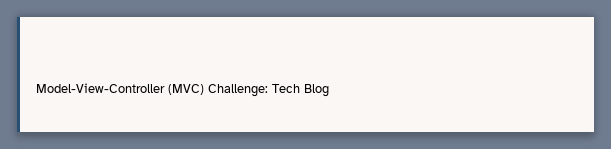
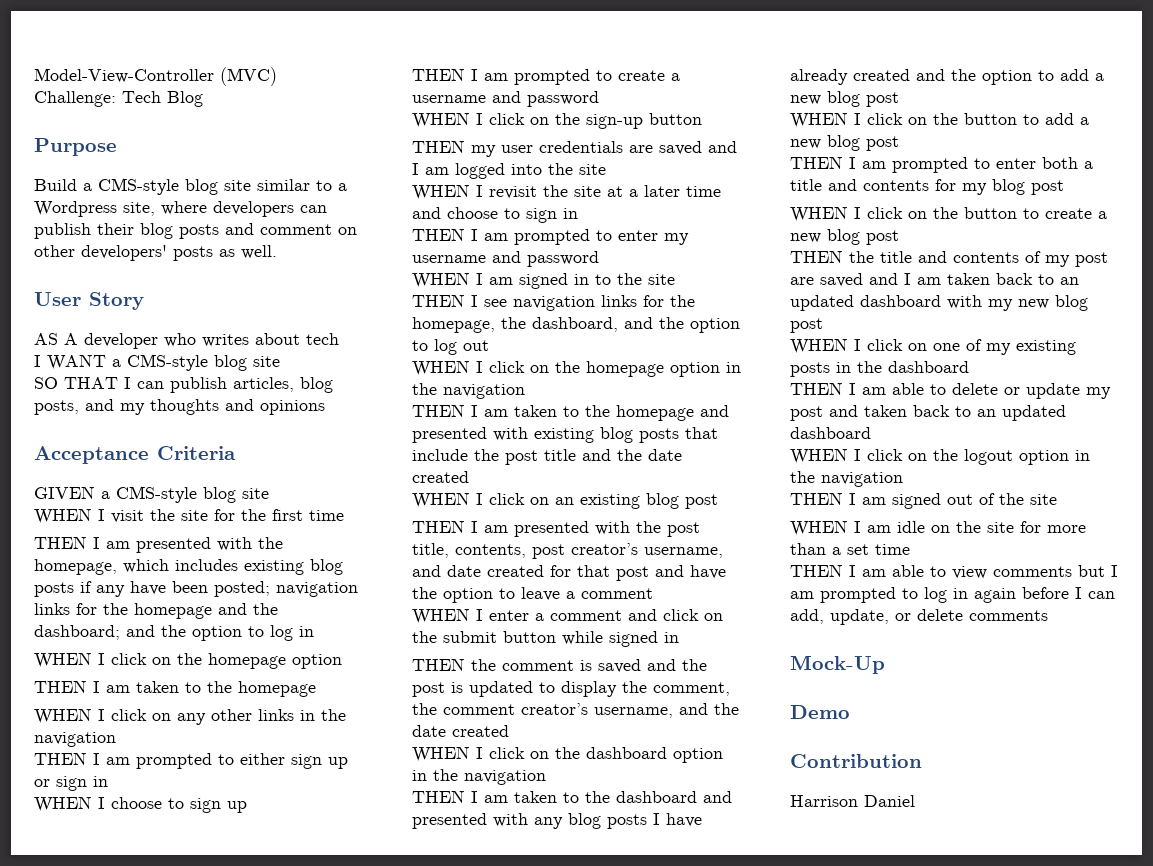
(329, 90) none -> [34,138,117,156] [34,178,347,195] [34,201,327,217] [34,223,357,239] [34,245,277,261] [34,292,144,310] [34,333,339,349] [34,354,280,371] [34,377,333,393] [34,399,325,415] [34,446,236,464] [34,486,269,503] [34,508,344,524] [34,536,283,553] [34,559,343,575] [34,581,358,597] [34,603,278,619] [34,625,314,641] [34,652,342,669] [34,680,316,697] [34,708,346,725] [34,732,116,747] [34,752,348,769] [34,776,108,791] [34,796,247,813] [412,68,680,85] [412,91,599,107] [412,112,702,129] [412,140,737,157] [412,163,606,179] [412,184,721,200] [412,207,578,223] [412,228,689,245] [412,251,599,267] [412,272,675,289] [412,294,695,311] [412,317,740,333] [412,339,489,355] [412,360,741,377] [412,383,525,399] [412,404,729,421] [412,427,718,443] [412,449,682,465] [412,471,469,483] [412,492,718,509] [412,520,700,537] [412,543,723,559] [412,565,726,581] [412,587,653,603] [412,608,723,624] [412,631,679,647] [412,658,707,673] [412,681,730,697] [412,703,739,718] [412,725,509,737] [412,746,723,763] [412,769,546,785] [412,790,732,803] [412,813,702,829] [790,69,1104,85] [790,91,899,107] [790,112,1089,128] [790,135,899,151] [790,156,1093,173] [790,179,1064,195] [790,206,1107,222] [790,229,899,245] [790,250,1108,267] [790,273,1079,287] [790,295,1088,311] [790,318,823,333] [790,338,1076,355] [790,361,969,377] [790,382,1111,399] [790,405,1066,421] [790,427,871,439] [790,448,1090,465] [790,471,903,487] [790,492,1057,509] [790,520,1086,536] [790,543,910,555] [790,564,1118,579] [790,587,1115,603] [790,609,1048,625] [790,655,885,674] [790,705,850,719] [790,754,922,768] [790,795,915,807] // Purpose // Build a CMS-style blog site similar to a Wordpress site, where developers can publish their blog posts and comment on other developers' posts as well. // User Story // AS A developer who writes about tech // I WANT a CMS-style blog site // SO THAT I can publish articles, blog posts, and my thoughts and opinions // Acceptance Criteria // GIVEN a CMS-style blog site // WHEN I visit the site for the first time // THEN I am presented with the homepage, which includes existing blog posts if any have been posted; navigation links for the homepage and the dashboard; and the option to log in // WHEN I click on the homepage option // THEN I am taken to the homepage // WHEN I click on any other links in the navigation // THEN I am prompted to either sign up or sign in // WHEN I choose to sign up // THEN I am prompted to create a username and password // WHEN I click on the sign-up button // THEN my user credentials are saved and I am logged into the site // WHEN I revisit the site at a later time and choose to sign in // THEN I am prompted to enter my username and password // WHEN I am signed in to the site // THEN I see navigation links for the homepage, the dashboard, and the option to log out // WHEN I click on the homepage option in the navigation // THEN I am taken to the homepage and presented with existing blog posts that include the post title and the date created // WHEN I click on an existing blog post // THEN I am presented with the post title, contents, post creator’s username, and date created for that post and have the option to leave a comment // WHEN I enter a comment and click on the submit button while signed in // THEN the comment is saved and the post is updated to display the comment, the comment creator’s username, and the date created // WHEN I click on the dashboard option in the navigation // THEN I am taken to the dashboard and presented with any blog posts I have already created and the option to add a new blog post // WHEN I click on the button to add a new blog post // THEN I am prompted to enter both a title and contents for my blog post // WHEN I click on the button to create a new blog post // THEN the title and contents of my post are saved and I am taken back to an updated dashboard with my new blog post // WHEN I click on one of my existing posts in the dashboard // THEN I am able to delete or update my post and taken back to an updated dashboard // WHEN I click on the logout option in the navigation // THEN I am signed out of the site // WHEN I am idle on the site for more than a set time // THEN I am able to view comments but I am prompted to log in again before I can add, update, or delete comments // Mock-Up // Demo // Contribution // Harrison Daniel

